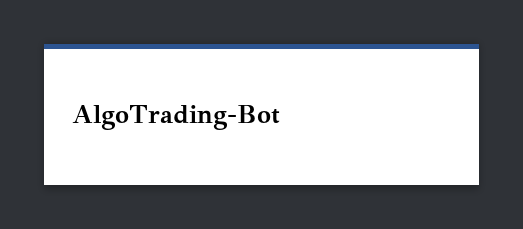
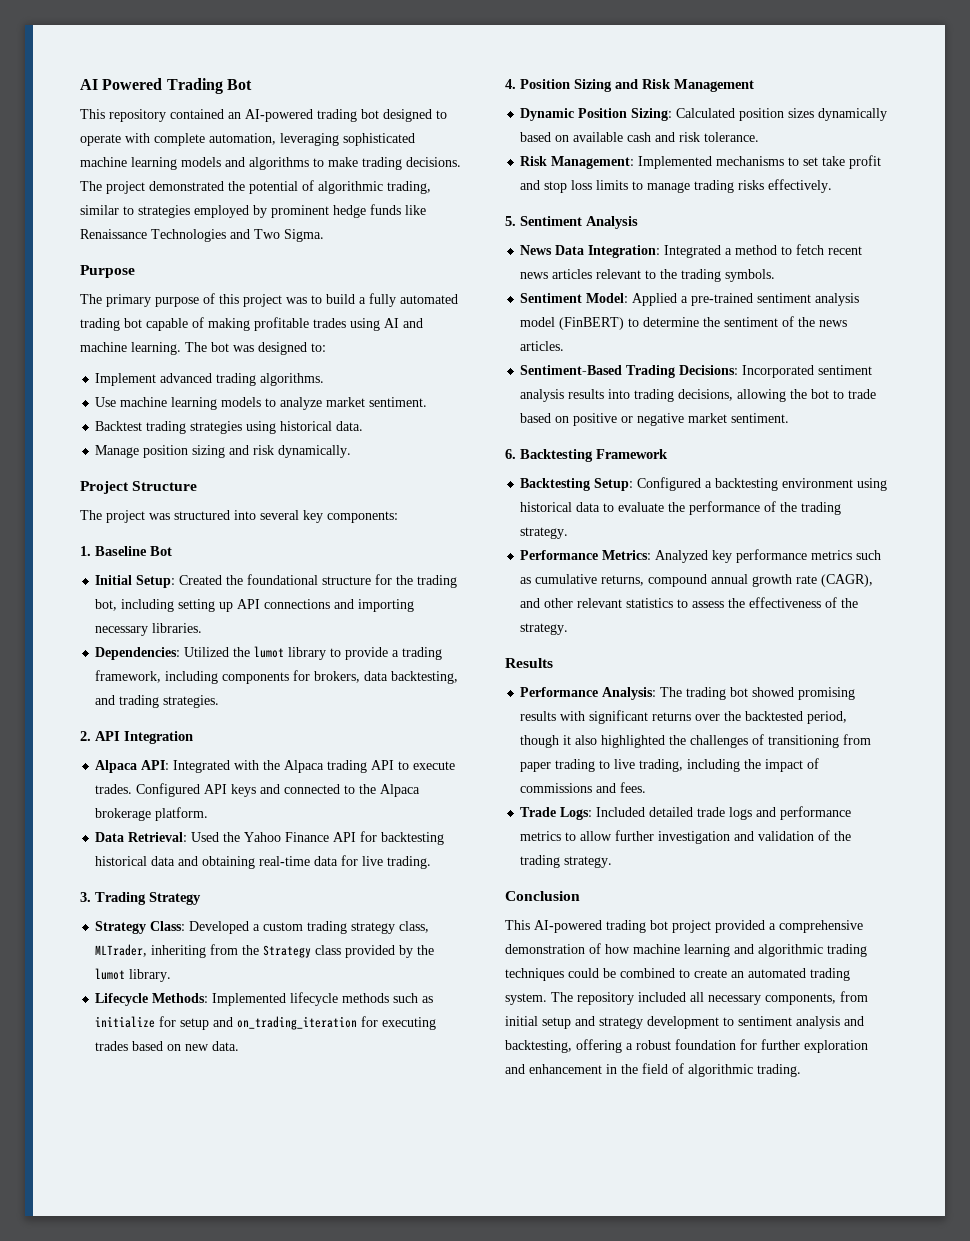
[72,105,280,130] AlgoTrading-Bot -> [80,78,252,94] [80,109,447,122] [80,133,415,146] [80,157,461,170] [80,180,431,194] [80,204,426,218] [80,229,324,242] [80,265,135,278] [80,293,458,307] [80,317,423,331] [80,342,326,355] [95,373,325,386] [95,397,428,410] [95,421,364,434] [95,445,352,458] [80,481,198,494] [80,510,398,523] [80,546,172,556] [95,574,458,588] [95,599,415,612] [95,623,203,636] [95,646,443,660] [95,670,459,684] [95,695,220,708] [80,731,193,744] [95,760,456,773] [95,783,421,797] [95,807,209,821] [95,831,445,845] [95,855,432,869] [80,892,201,905] [95,921,430,934] [95,944,435,958] [95,968,172,982] [95,992,434,1006] [95,1016,437,1030] [95,1041,240,1051] [505,79,754,92] [520,108,888,121] [520,132,760,142] [520,155,882,169] [520,179,833,193] [505,216,638,229] [520,244,863,258] [520,269,776,282] [520,293,860,306] [520,316,848,330] [520,341,565,351] [520,365,873,378] [520,389,877,402] [520,413,790,426] [505,449,668,462] [520,477,888,491] [520,501,842,515] [520,527,569,539] [520,549,882,563] [520,574,874,587] [520,597,859,608] [520,623,569,635] [505,658,553,668] [520,687,856,700] [520,710,848,724] [520,734,872,748] [520,758,820,772] [520,782,647,793] [520,806,852,820] [520,830,852,844] [520,855,613,868] [505,891,580,901] [505,920,863,933] [505,943,867,957] [505,968,850,981] [505,991,868,1005] [505,1016,864,1029] [505,1039,868,1053] [505,1063,801,1077] AI Powered Trading Bot // This repository contained an AI-powered trading bot designed to operate with complete automation, leveraging sophisticated machine learning models and algorithms to make trading decisions. The project demonstrated the potential of algorithmic trading, similar to strategies employed by prominent hedge funds like Renaissance Technologies and Two Sigma. // Purpose // The primary purpose of this project was to build a fully automated trading bot capable of making profitable trades using AI and machine learning. The bot was designed to: // Implement advanced trading algorithms. // Use machine learning models to analyze market sentiment. // Backtest trading strategies using historical data. // Manage position sizing and risk dynamically. // Project Structure // The project was structured into several key components: // 1. Baseline Bot // Initial Setup: Created the foundational structure for the trading bot, including setting up API connections and importing necessary libraries. // Dependencies: Utilized the lumot library to provide a trading framework, including components for brokers, data backtesting, and trading strategies. // 2. API Integration // Alpaca API: Integrated with the Alpaca trading API to execute trades. Configured API keys and connected to the Alpaca brokerage platform. // Data Retrieval: Used the Yahoo Finance API for backtesting historical data and obtaining real-time data for live trading. // 3. Trading Strategy // Strategy Class: Developed a custom trading strategy class, MLTrader, inheriting from the Strategy class provided by the lumot library. // Lifecycle Methods: Implemented lifecycle methods such as initialize for setup and on_trading_iteration for executing trades based on new data. // 4. Position Sizing and Risk Management // Dynamic Position Sizing: Calculated position sizes dynamically based on available cash and risk tolerance. // Risk Management: Implemented mechanisms to set take profit and stop loss limits to manage trading risks effectively. // 5. Sentiment Analysis // News Data Integration: Integrated a method to fetch recent news articles relevant to the trading symbols. // Sentiment Model: Applied a pre-trained sentiment analysis model (FinBERT) to determine the sentiment of the news articles. // Sentiment-Based Trading Decisions: Incorporated sentiment analysis results into trading decisions, allowing the bot to trade based on positive or negative market sentiment. // 6. Backtesting Framework // Backtesting Setup: Configured a backtesting environment using historical data to evaluate the performance of the trading strategy. // Performance Metrics: Analyzed key performance metrics such as cumulative returns, compound annual growth rate (CAGR), and other relevant statistics to assess the effectiveness of the strategy. // Results // Performance Analysis: The trading bot showed promising results with significant returns over the backtested period, though it also highlighted the challenges of transitioning from paper trading to live trading, including the impact of commissions and fees. // Trade Logs: Included detailed trade logs and performance metrics to allow further investigation and validation of the trading strategy. // Conclusion // This AI-powered trading bot project provided a comprehensive demonstration of how machine learning and algorithmic trading techniques could be combined to create an automated trading system. The repository included all necessary components, from initial setup and strategy development to sentiment analysis and backtesting, offering a robust foundation for further exploration and enhancement in the field of algorithmic trading.

